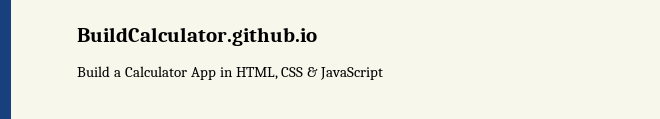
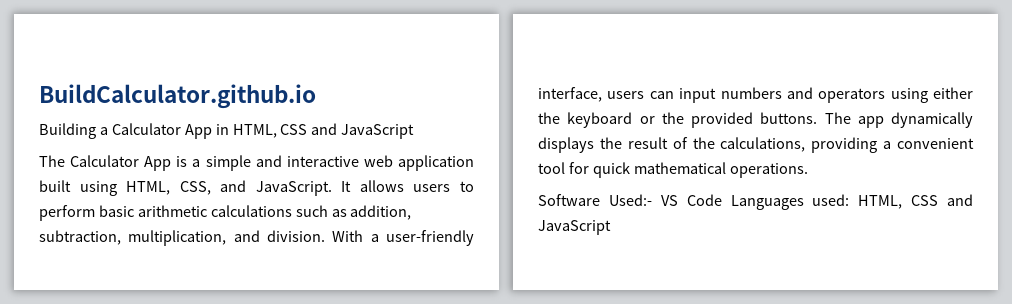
[77,66,110,77] Build -> [39,123,96,139] Building
[307,67,384,80] & JavaScript -> [311,123,415,139] [39,155,474,171] [39,180,474,196] [39,205,412,221] [39,230,474,246] [538,87,973,103] [538,112,973,128] [538,137,974,153] [538,162,808,178] [538,194,973,210] [538,220,611,235] and JavaScript // The Calculator App is a simple and interactive web application built using HTML, CSS, and JavaScript. It allows users to perform basic arithmetic calculations such as addition, subtraction, multiplication, and division. With a user-friendly interface, users can input numbers and operators using either the keyboard or the provided buttons. The app dynamically displays the result of the calculations, providing a convenient tool for quick mathematical operations. // Software Used:- VS Code Languages used: HTML, CSS and JavaScript

